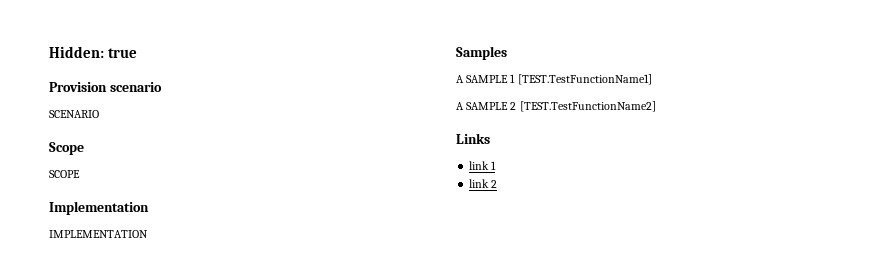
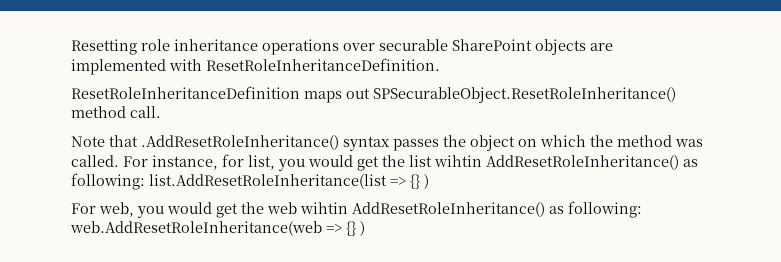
[49,46,138,58] [49,82,162,92] [49,110,99,118] [49,142,84,155] [49,170,80,178] [49,201,149,215] [49,230,148,238] [456,46,507,60] [456,74,652,85] [456,101,656,112] [456,133,490,144] [469,161,497,170] [469,179,498,188] Hidden: true // Provision scenario // SCENARIO // Scope // SCOPE // Implementation // IMPLEMENTATION // Samples // A SAMPLE 1 [TEST.TestFunctionName1] // A SAMPLE 2 [TEST.TestFunctionName2] // Links // link 1 // link 2 -> [71,39,613,55] [71,58,440,75] [71,86,676,103] [71,106,161,118] [71,135,703,151] [71,154,698,171] [71,173,429,190] [71,201,642,218] [70,221,365,236] Resetting role inheritance operations over securable SharePoint objects are implemented with ResetRoleInheritanceDefinition. // ResetRoleInheritanceDefinition maps out SPSecurableObject.ResetRoleInheritance() method call. // Note that .AddResetRoleInheritance() syntax passes the object on which the method was called. For instance, for list, you would get the list wihtin AddResetRoleInheritance() as following: list.AddResetRoleInheritance(list => {} ) // For web, you would get the web wihtin AddResetRoleInheritance() as following: web.AddResetRoleInheritance(web => {} )

